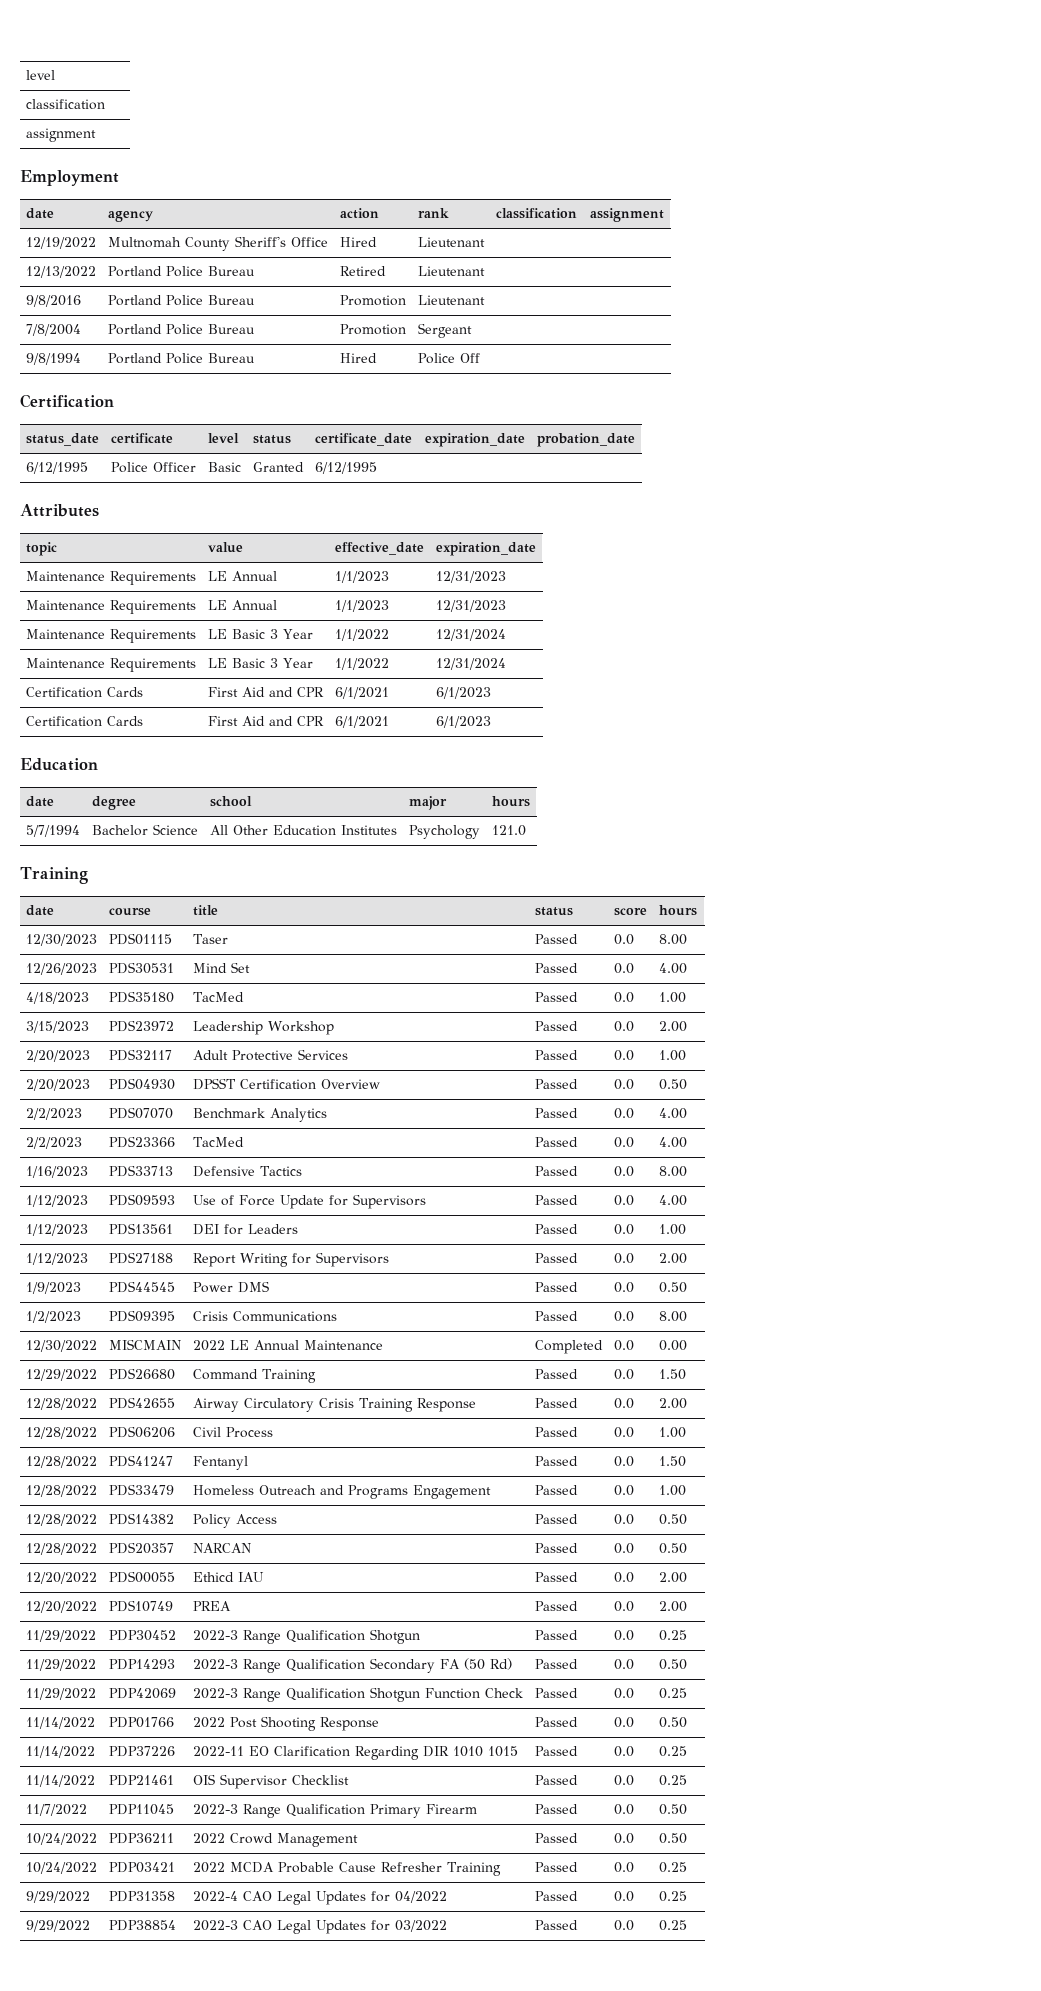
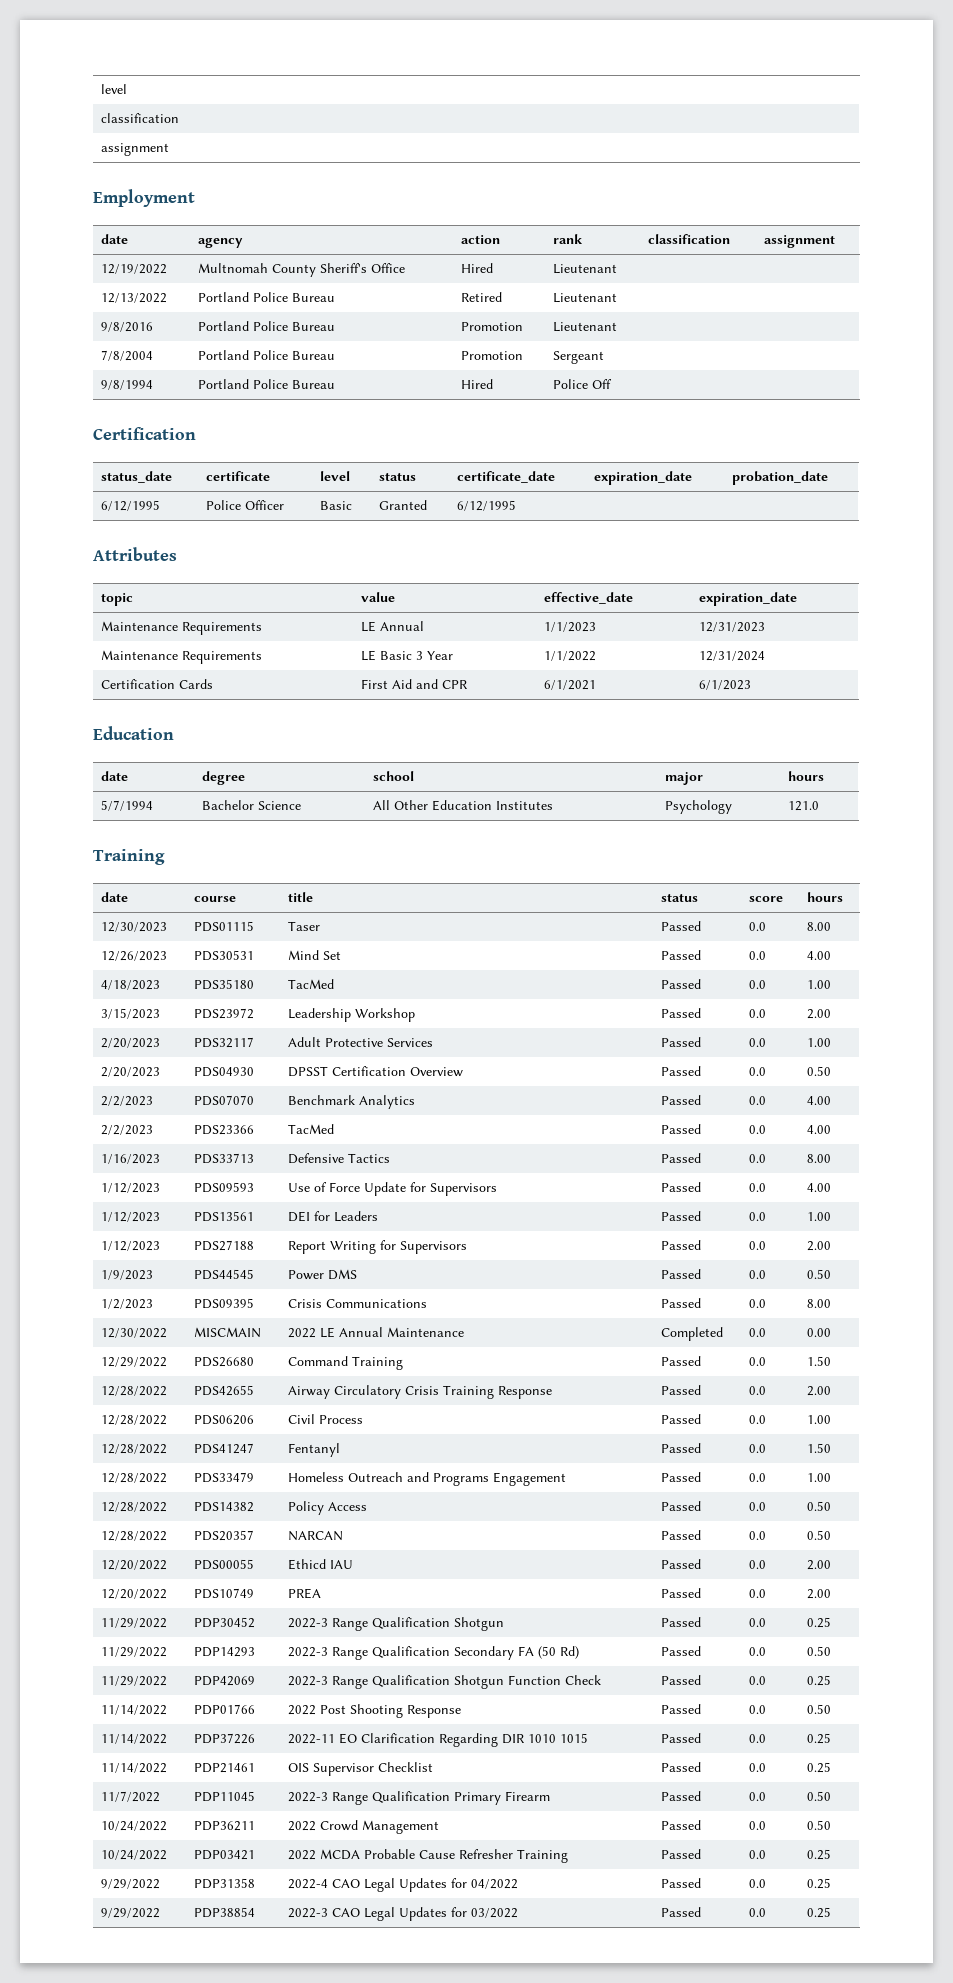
[25,600,196,614] [207,600,277,610] [334,600,389,612] [435,600,506,612] [25,629,196,643] [207,629,313,639] [334,629,389,641] [435,629,506,641] [25,658,196,672] [207,658,313,668] [334,658,389,670] [435,658,506,670] [25,687,143,698] [207,687,324,697] [334,687,389,699] [435,687,491,699] // Maintenance Requirements | LE Annual | 1/1/2023 | 12/31/2023 // Maintenance Requirements | LE Basic 3 Year | 1/1/2022 | 12/31/2024 // Maintenance Requirements | LE Basic 3 Year | 1/1/2022 | 12/31/2024 // Certification Cards | First Aid and CPR | 6/1/2021 | 6/1/2023 -> [101,650,263,664] [361,650,454,661] [544,651,597,661] [699,651,766,661] // Maintenance Requirements | LE Basic 3 Year | 1/1/2022 | 12/31/2024

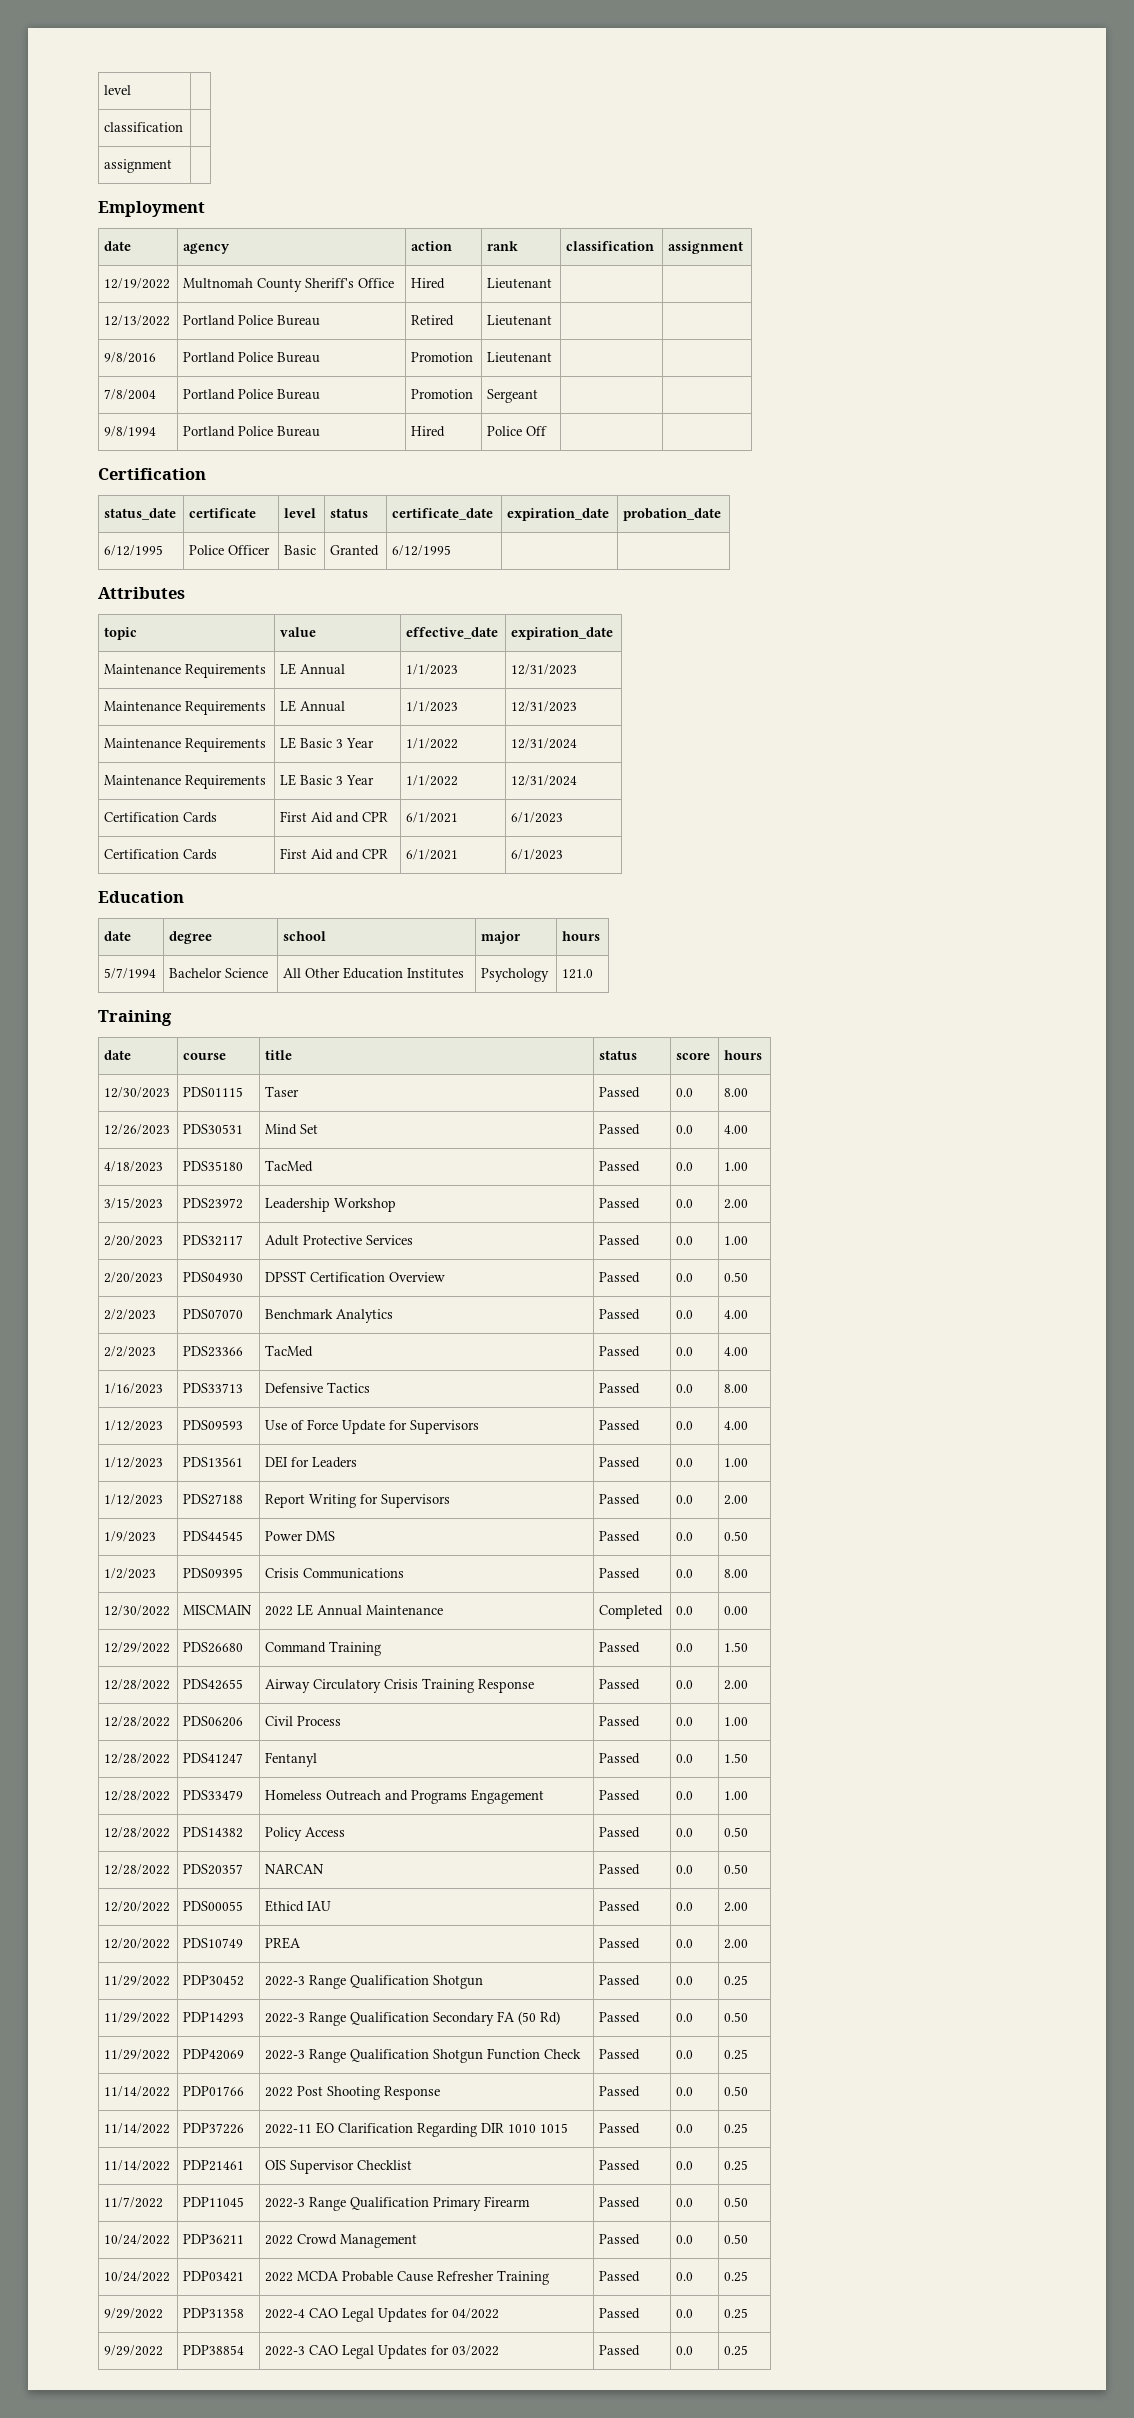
[101,650,263,664] [361,650,454,661] [544,651,597,661] [699,651,766,661] // Maintenance Requirements | LE Basic 3 Year | 1/1/2022 | 12/31/2024 -> [104,701,267,715] [280,700,346,712] [406,701,459,712] [511,701,578,712] [104,738,267,752] [280,737,375,749] [406,738,459,749] [511,738,578,749] [104,775,267,789] [280,774,375,786] [406,775,459,786] [511,775,578,786] [104,812,218,823] [280,811,389,823] [406,812,459,823] [511,812,564,823] // Maintenance Requirements | LE Annual | 1/1/2023 | 12/31/2023 // Maintenance Requirements | LE Basic 3 Year | 1/1/2022 | 12/31/2024 // Maintenance Requirements | LE Basic 3 Year | 1/1/2022 | 12/31/2024 // Certification Cards | First Aid and CPR | 6/1/2021 | 6/1/2023

